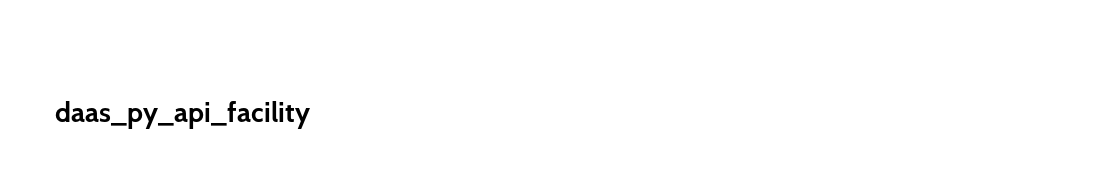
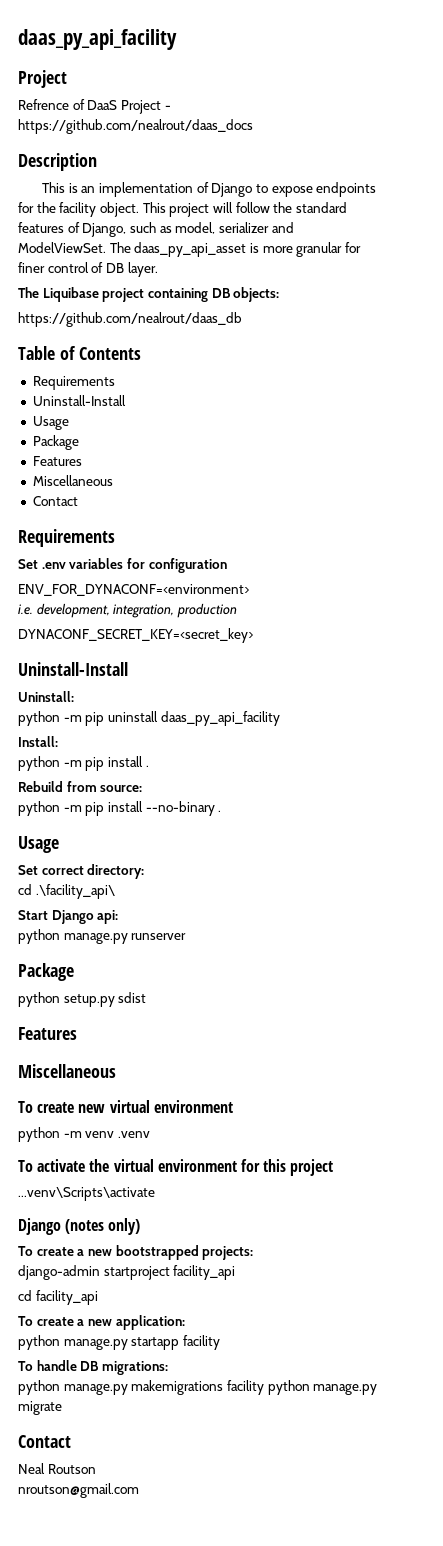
[55,101,310,129] daas_py_api_facility -> [18,29,177,50] [18,70,67,88] [18,99,171,114] [18,119,253,134] [18,153,97,171] [42,182,377,197] [18,202,347,217] [18,222,294,237] [18,242,361,257] [18,262,158,277] [18,287,280,302] [18,312,242,327] [18,346,141,360] [32,376,115,390] [32,395,126,406] [32,416,69,430] [32,435,79,450] [32,456,82,466] [32,475,113,486] [32,496,78,506] [18,529,115,547] [18,558,227,573] [18,584,249,596] [18,603,237,618] [18,628,253,643] [18,662,128,676] [18,691,74,702] [18,711,280,726] [18,736,58,747] [18,756,149,771] [18,781,143,792] [18,801,222,816] [18,836,59,853] [18,864,145,879] [18,884,115,899] [18,910,119,924] [18,929,187,944] [18,963,74,981] [18,992,147,1007] [18,1027,77,1040] [18,1064,116,1078] [18,1100,233,1113] [18,1127,150,1142] [18,1159,334,1176] [18,1187,155,1201] [18,1218,141,1235] [18,1245,254,1260] [18,1265,236,1280] [18,1290,98,1305] [18,1315,185,1330] [18,1335,220,1350] [18,1360,168,1375] [18,1380,378,1395] [18,1401,62,1415] [18,1435,71,1448] [18,1463,96,1474] [18,1483,139,1498] daas_py_api_facility // Project // Refrence of DaaS Project - https://github.com/nealrout/daas_docs // Description // This is an implementation of Django to expose endpoints for the facility object. This project will follow the standard features of Django, such as model, serializer and ModelViewSet. The daas_py_api_asset is more granular for finer control of DB layer. // The Liquibase project containing DB objects: // https://github.com/nealrout/daas_db // Table of Contents // Requirements // Uninstall-Install // Usage // Package // Features // Miscellaneous // Contact // Requirements // Set .env variables for configuration // ENV_FOR_DYNACONF=<environment> // i.e. development, integration, production // DYNACONF_SECRET_KEY=<secret_key> // Uninstall-Install // Uninstall: // python -m pip uninstall daas_py_api_facility // Install: // python -m pip install . // Rebuild from source: // python -m pip install --no-binary . // Usage // Set correct directory: // cd .\facility_api\ // Start Django api: // python manage.py runserver // Package // python setup.py sdist // Features // Miscellaneous // To create new virtual environment // python -m venv .venv // To activate the virtual environment for this project // ...venv\Scripts\activate // Django (notes only) // To create a new bootstrapped projects: // django-admin startproject facility_api // cd facility_api // To create a new application: // python manage.py startapp facility // To handle DB migrations: // python manage.py makemigrations facility python manage.py migrate // Contact // Neal Routson // nroutson@gmail.com

